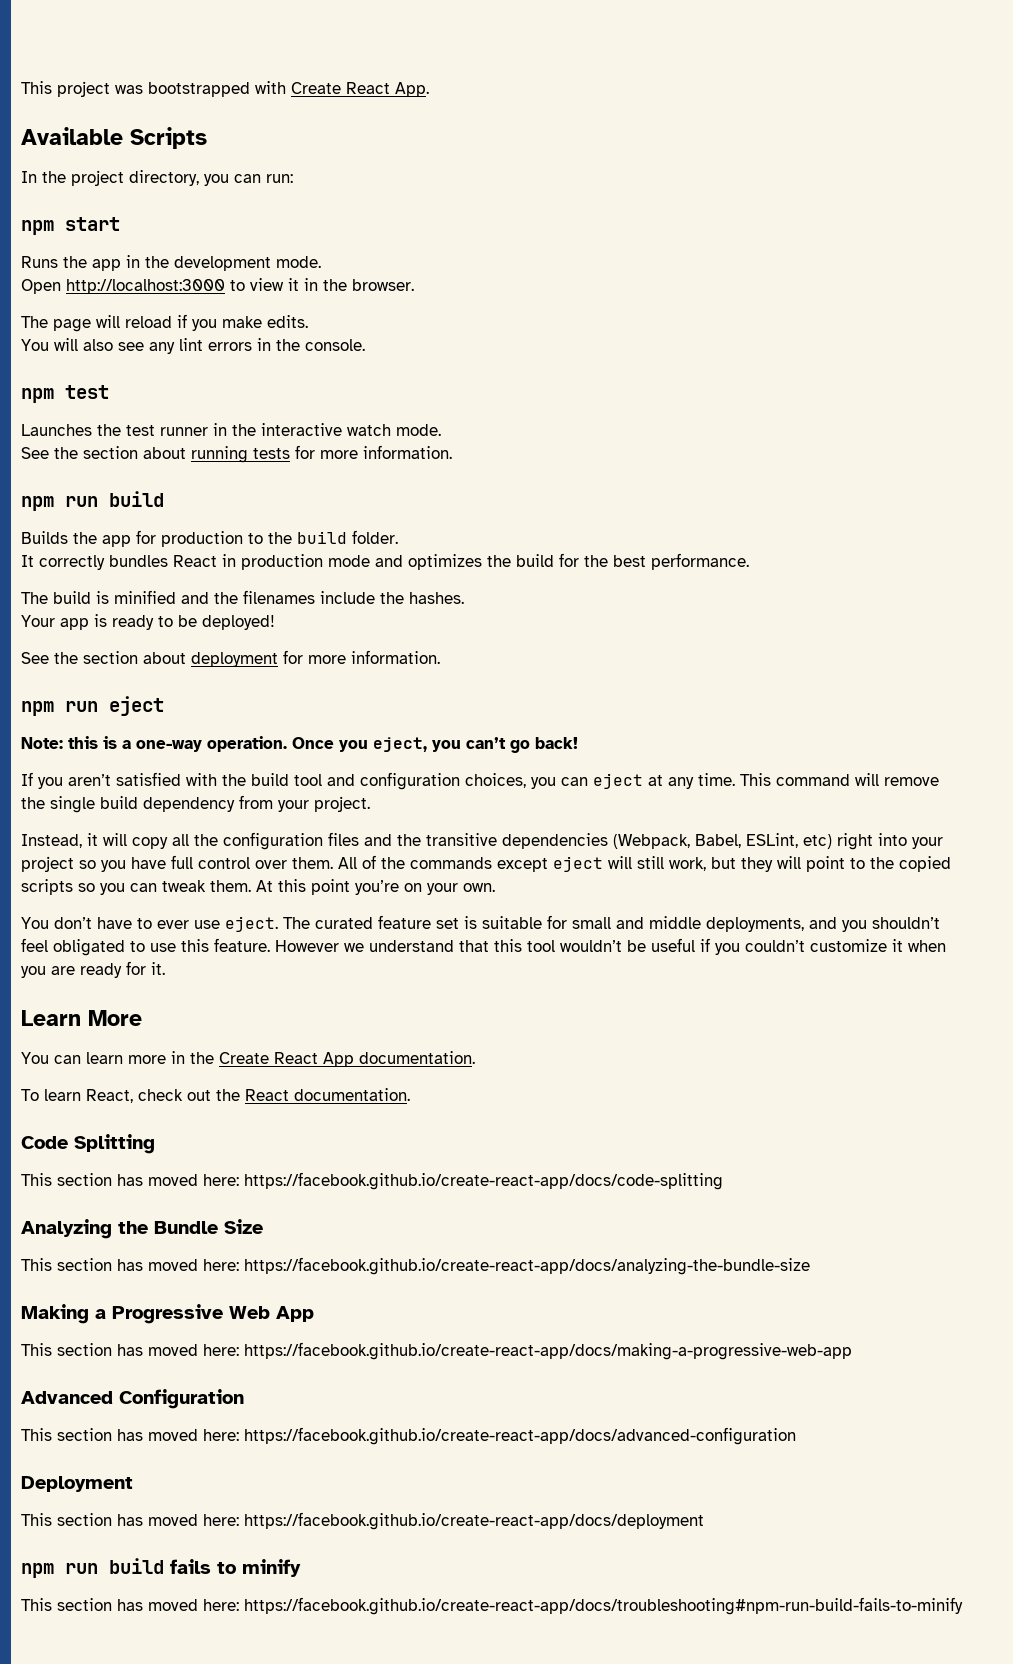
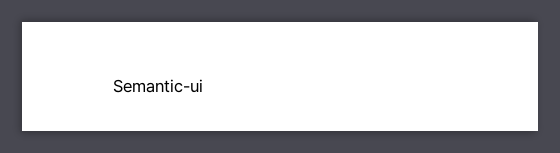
[21,81,429,97] [21,127,207,149] [21,170,293,186] [21,217,120,235] [21,255,321,271] [21,278,414,294] [21,314,308,332] [21,338,365,354] [21,385,109,403] [21,423,441,436] [21,445,452,463] [21,491,164,511] [21,530,398,547] [21,553,749,570] [21,590,464,604] [21,614,275,630] [21,650,440,667] [21,696,164,716] [21,736,578,753] [21,772,939,790] [21,795,370,813] [21,832,943,850] [21,855,951,872] [21,879,495,895] [21,915,940,932] [21,938,946,956] [21,961,165,978] [21,1010,142,1026] [21,1051,475,1067] [21,1088,410,1103] [21,1134,155,1154] [21,1172,723,1190] [21,1219,263,1239] [21,1257,810,1275] [21,1304,314,1324] [21,1342,852,1360] [21,1389,244,1409] [21,1427,796,1445] [21,1476,133,1492] [21,1512,704,1530] [21,1558,301,1578] [21,1597,963,1615] This project was bootstrapped with Create React App. // Available Scripts // In the project directory, you can run: // npm start // Runs the app in the development mode. // Open http://localhost:3000 to view it in the browser. // The page will reload if you make edits. // You will also see any lint errors in the console. // npm test // Launches the test runner in the interactive watch mode. // See the section about running tests for more information. // npm run build // Builds the app for production to the build folder. // It correctly bundles React in production mode and optimizes the build for the best performance. // The build is minified and the filenames include the hashes. // Your app is ready to be deployed! // See the section about deployment for more information. // npm run eject // Note: this is a one-way operation. Once you eject, you can’t go back! // If you aren’t satisfied with the build tool and configuration choices, you can eject at any time. This command will remove the single build dependency from your project. // Instead, it will copy all the configuration files and the transitive dependencies (Webpack, Babel, ESLint, etc) right into your project so you have full control over them. All of the commands except eject will still work, but they will point to the copied scripts so you can tweak them. At this point you’re on your own. // You don’t have to ever use eject. The curated feature set is suitable for small and middle deployments, and you shouldn’t feel obligated to use this feature. However we understand that this tool wouldn’t be useful if you couldn’t customize it when you are ready for it. // Learn More // You can learn more in the Create React App documentation. // To learn React, check out the React documentation. // Code Splitting // This section has moved here: https://facebook.github.io/create-react-app/docs/code-splitting // Analyzing the Bundle Size // This section has moved here: https://facebook.github.io/create-react-app/docs/analyzing-the-bundle-size // Making a Progressive Web App // This section has moved here: https://facebook.github.io/create-react-app/docs/making-a-progressive-web-app // Advanced Configuration // This section has moved here: https://facebook.github.io/create-react-app/docs/advanced-configuration // Deployment // This section has moved here: https://facebook.github.io/create-react-app/docs/deployment // npm run build fails to minify // This section has moved here: https://facebook.github.io/create-react-app/docs/troubleshooting#npm-run-build-fails-to-minify -> [113,79,203,93] Semantic-ui

